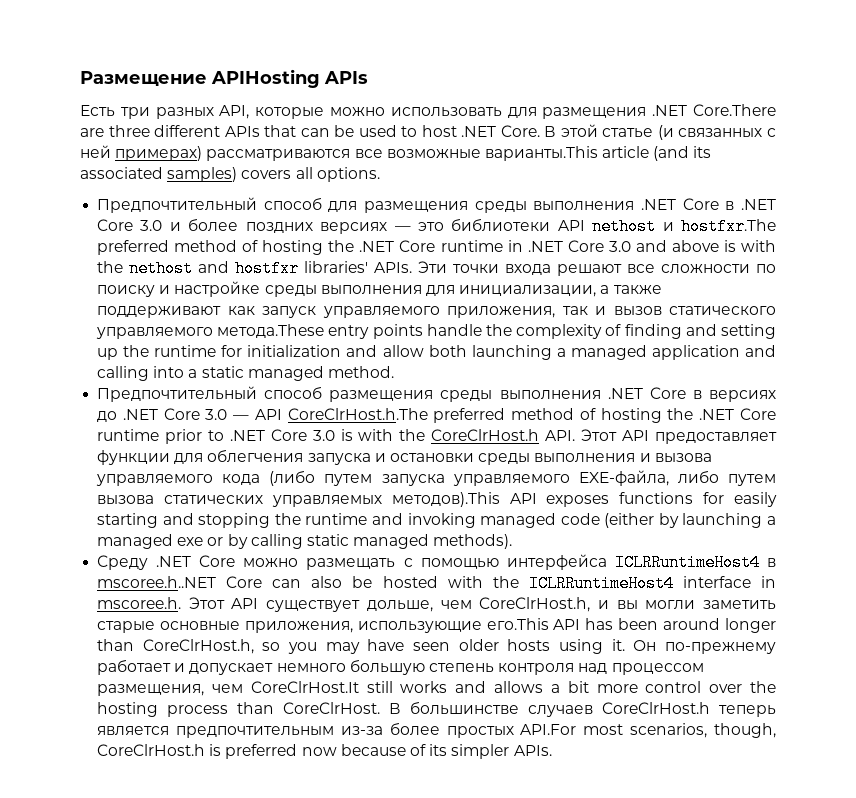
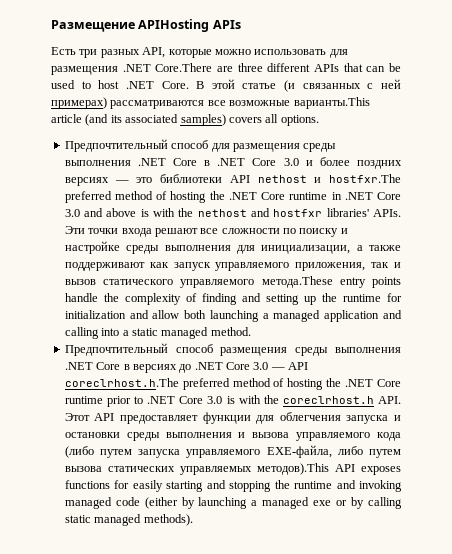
[287,408,428,420] CoreClrHost.h.The -> [64,378,179,387] coreclrhost.h.The
[431,429,540,441] CoreClrHost.h -> [282,396,374,404] coreclrhost.h
[97,554,777,571] [97,575,777,592] [97,597,777,612] [97,618,776,633] [97,639,777,654] [97,659,704,675] [97,681,776,696] [97,701,776,717] [97,722,776,738] [97,744,552,759] // Среду .NET Core можно размещать с помощью интерфейса ICLRRuntimeHost4 в mscoree.h..NET Core can also be hosted with the ICLRRuntimeHost4 interface in mscoree.h. Этот API существует дольше, чем CoreClrHost.h, и вы могли заметить старые основные приложения, использующие его.This API has been around longer than CoreClrHost.h, so you may have seen older hosts using it. Он по-прежнему работает и допускает немного большую степень контроля над процессом размещения, чем CoreClrHost.It still works and allows a bit more control over the hosting process than CoreClrHost. В большинстве случаев CoreClrHost.h теперь является предпочтительным из-за более простых API.For most scenarios, though, CoreClrHost.h is preferred now because of its simpler APIs. -> (193, 520) none

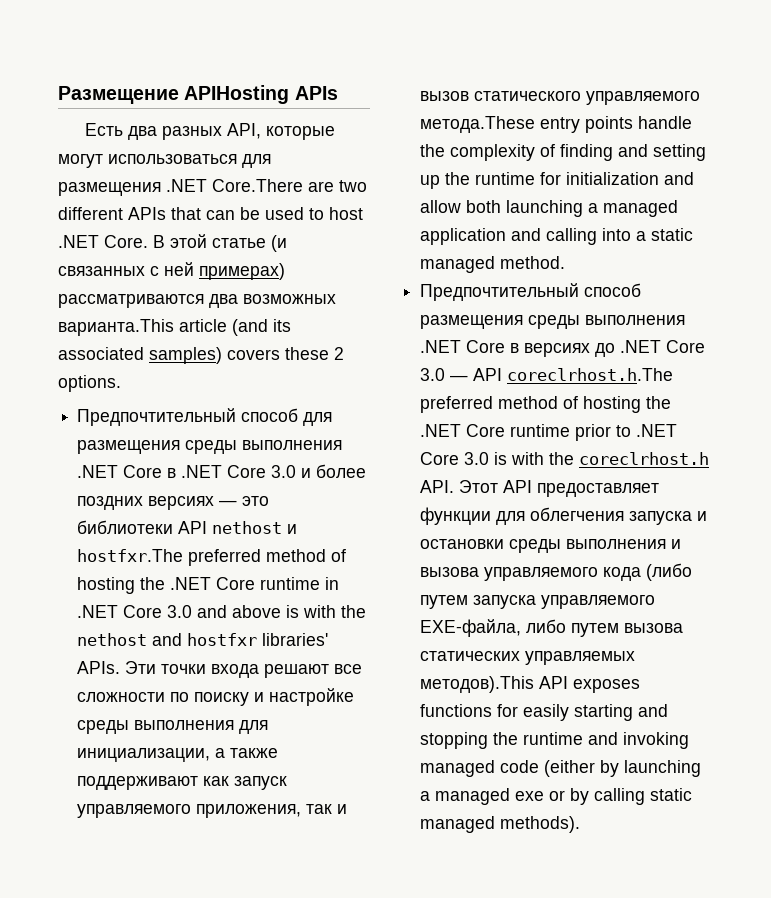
[79,49,98,58] три -> [128,126,158,140] два
[214,49,327,55] можно использовать -> [58,154,237,168] могут использоваться
[237,63,263,72] three -> [339,180,367,192] two
[207,97,370,109] все возможные варианты.This -> [209,294,336,308] [58,319,174,336] два возможных варианта.This
[265,114,279,123] all -> [285,347,344,360] these 2

